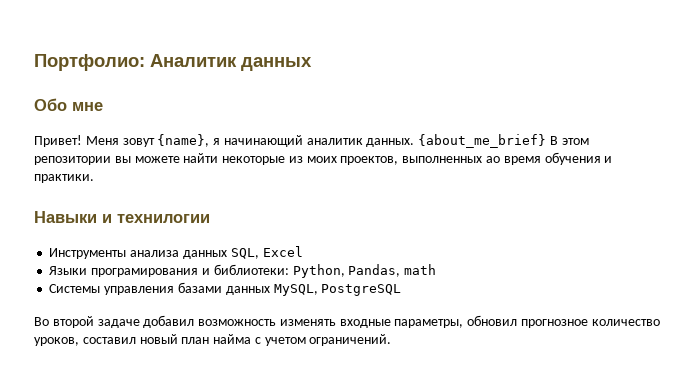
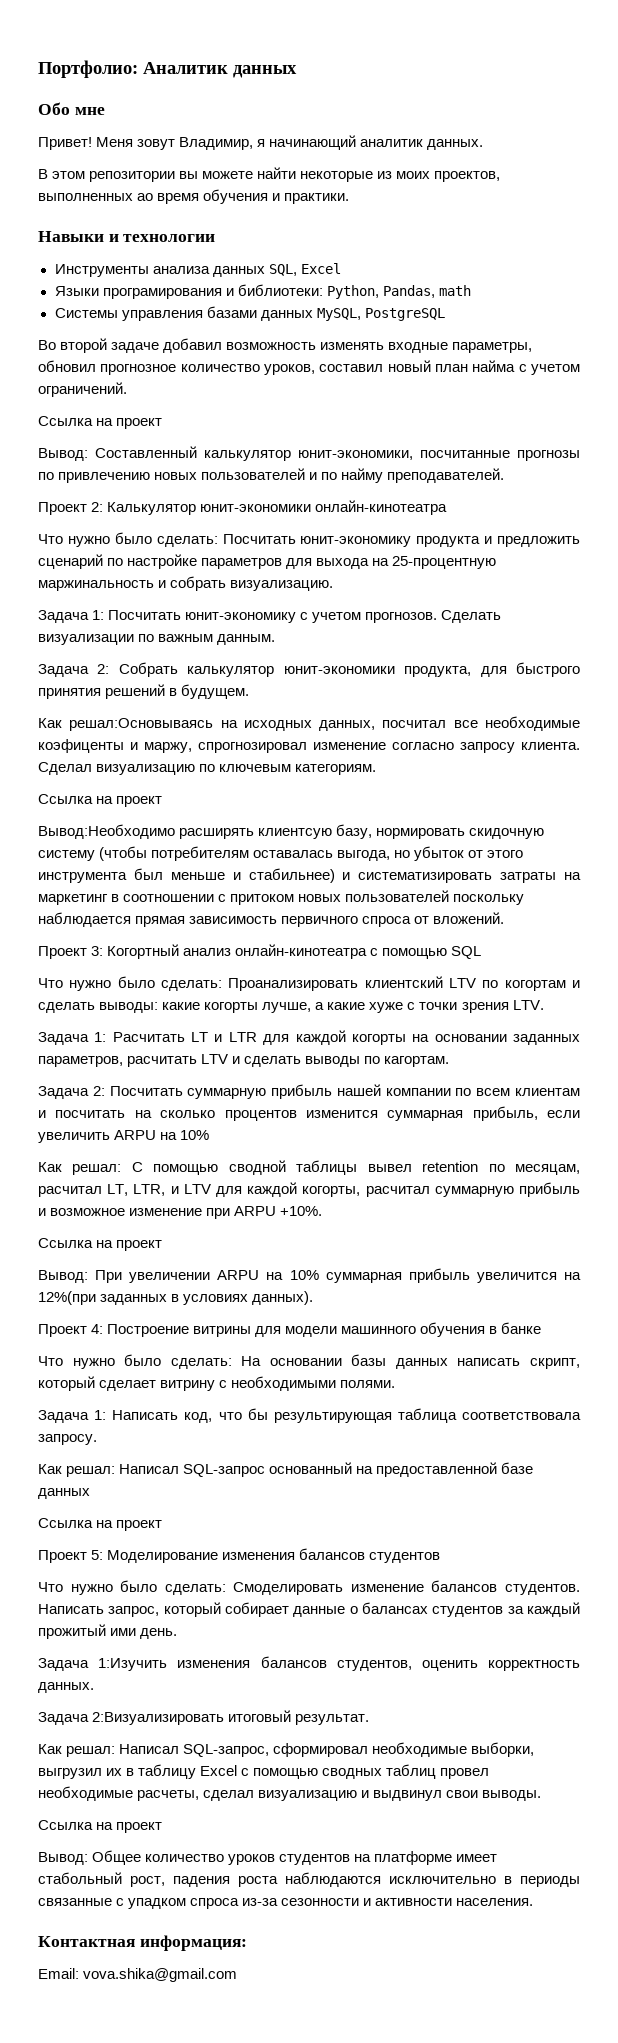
[157,134,210,147] {name}, -> [179,137,254,150] Владимир,
[418,134,547,148] {about_me_brief} -> (484, 144) //
[117,214,210,223] технилогии -> [123,234,216,242] технологии
(392, 340) none -> [38,416,163,429] [38,446,580,461] [38,468,505,483] [38,500,448,515] [38,532,580,547] [38,554,497,569] [38,576,334,591] [38,610,502,623] [38,634,276,645] [38,662,581,677] [38,684,250,699] [38,716,580,731] [38,739,580,753] [38,762,377,775] [38,794,163,807] [38,824,545,839] [38,846,524,861] [38,868,581,883] [38,890,525,905] [38,912,505,927] [38,944,482,959] [38,976,580,991] [38,1000,544,1013] [38,1030,581,1045] [38,1054,450,1067] [38,1084,580,1099] [38,1106,580,1121] [38,1130,210,1143] [38,1160,580,1175] [38,1182,580,1197] [38,1206,323,1219] [38,1238,163,1251] [38,1268,581,1283] [38,1291,314,1305] [38,1322,542,1337] [38,1354,580,1369] [38,1376,396,1391] [38,1408,581,1423] [38,1434,97,1445] [38,1462,534,1477] [38,1488,90,1499] [38,1518,163,1531] [38,1548,441,1563] [38,1580,580,1595] [38,1602,580,1617] [38,1624,178,1639] [38,1656,581,1671] [38,1682,94,1693] [38,1710,370,1725] [38,1742,535,1757] [38,1764,490,1779] [38,1786,542,1801] [38,1820,163,1833] [38,1850,498,1865] [38,1872,580,1887] [38,1898,534,1909] [38,1935,247,1951] [38,1968,238,1982] // Ссылка на проект // Вывод: Составленный калькулятор юнит-экономики, посчитанные прогнозы по привлечению новых пользователей и по найму преподавателей. // Проект 2: Калькулятор юнит-экономики онлайн-кинотеатра // Что нужно было сделать: Посчитать юнит-экономику продукта и предложить сценарий по настройке параметров для выхода на 25-процентную маржинальность и собрать визуализацию. // Задача 1: Посчитать юнит-экономику с учетом прогнозов. Сделать визуализации по важным данным. // Задача 2: Собрать калькулятор юнит-экономики продукта, для быстрого принятия решений в будущем. // Как решал:Основываясь на исходных данных, посчитал все необходимые коэфиценты и маржу, спрогнозировал изменение согласно запросу клиента. Сделал визуализацию по ключевым категориям. // Ссылка на проект // Вывод:Необходимо расширять клиентсую базу, нормировать скидочную систему (чтобы потребителям оставалась выгода, но убыток от этого инструмента был меньше и стабильнее) и систематизировать затраты на маркетинг в соотношении с притоком новых пользователей поскольку наблюдается прямая зависимость первичного спроса от вложений. // Проект 3: Когортный анализ онлайн-кинотеатра с помощью SQL // Что нужно было сделать: Проанализировать клиентский LTV по когортам и сделать выводы: какие когорты лучше, а какие хуже с точки зрения LTV. // Задача 1: Расчитать LT и LTR для каждой когорты на основании заданных параметров, расчитать LTV и сделать выводы по кагортам. // Задача 2: Посчитать суммарную прибыль нашей компании по всем клиентам и посчитать на сколько процентов изменится суммарная прибыль, если увеличить ARPU на 10% // Как решал: С помощью сводной таблицы вывел retention по месяцам, расчитал LT, LTR, и LTV для каждой когорты, расчитал суммарную прибыль и возможное изменение при ARPU +10%. // Ссылка на проект // Вывод: При увеличении ARPU на 10% суммарная прибыль увеличится на 12%(при заданных в условиях данных). // Проект 4: Построение витрины для модели машинного обучения в банке // Что нужно было сделать: На основании базы данных написать скрипт, который сделает витрину с необходимыми полями. // Задача 1: Написать код, что бы результирующая таблица соответствовала запросу. // Как решал: Написал SQL-запрос основанный на предоставленной базе данных // Ссылка на проект // Проект 5: Моделирование изменения балансов студентов // Что нужно было сделать: Смоделировать изменение балансов студентов. Написать запрос, который собирает данные о балансах студентов за каждый прожитый ими день. // Задача 1:Изучить изменения балансов студентов, оценить корректность данных. // Задача 2:Визуализировать итоговый результат. // Как решал: Написал SQL-запрос, сформировал необходимые выборки, выгрузил их в таблицу Excel с помощью сводных таблиц провел необходимые расчеты, сделал визуализацию и выдвинул свои выводы. // Ссылка на проект // Вывод: Общее количество уроков студентов на платформе имеет стабольный рост, падения роста наблюдаются исключительно в периоды связанные с упадком спроса из-за сезонности и активности населения. // Контактная информация: // Email: vova.shika@gmail.com

